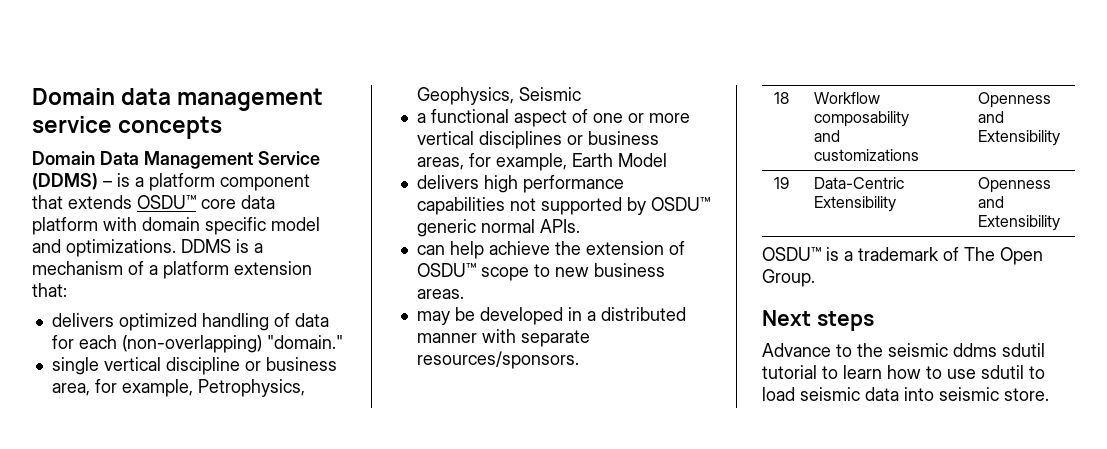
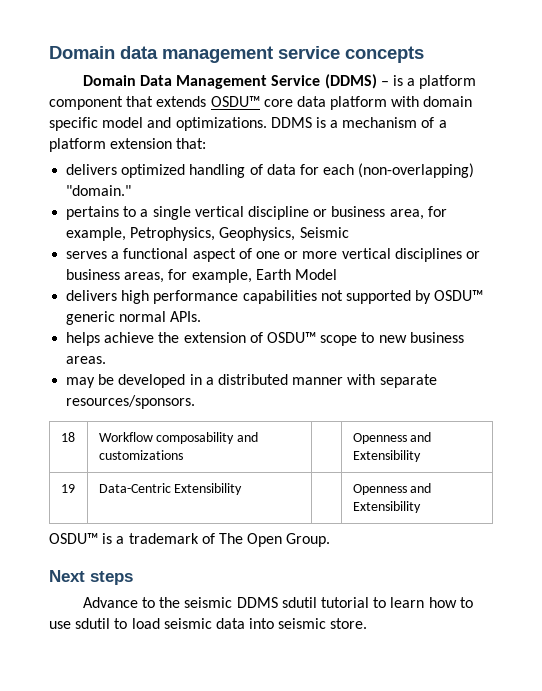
(343, 342) none -> [66,206,149,220] pertains to a
(581, 94) none -> [66,251,108,259] serves
[416,241,484,259] can help -> [66,332,101,346] helps
[953,343,997,357] ddms -> [236,597,278,608] DDMS

